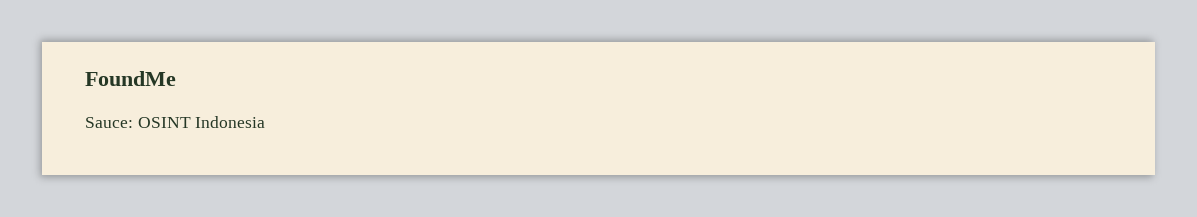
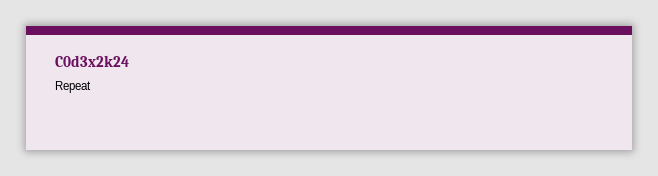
[85,71,176,86] [85,116,266,128] FoundMe // Sauce: OSINT Indonesia -> [55,55,129,67] [55,81,91,93] C0d3x2k24 // Repeat

